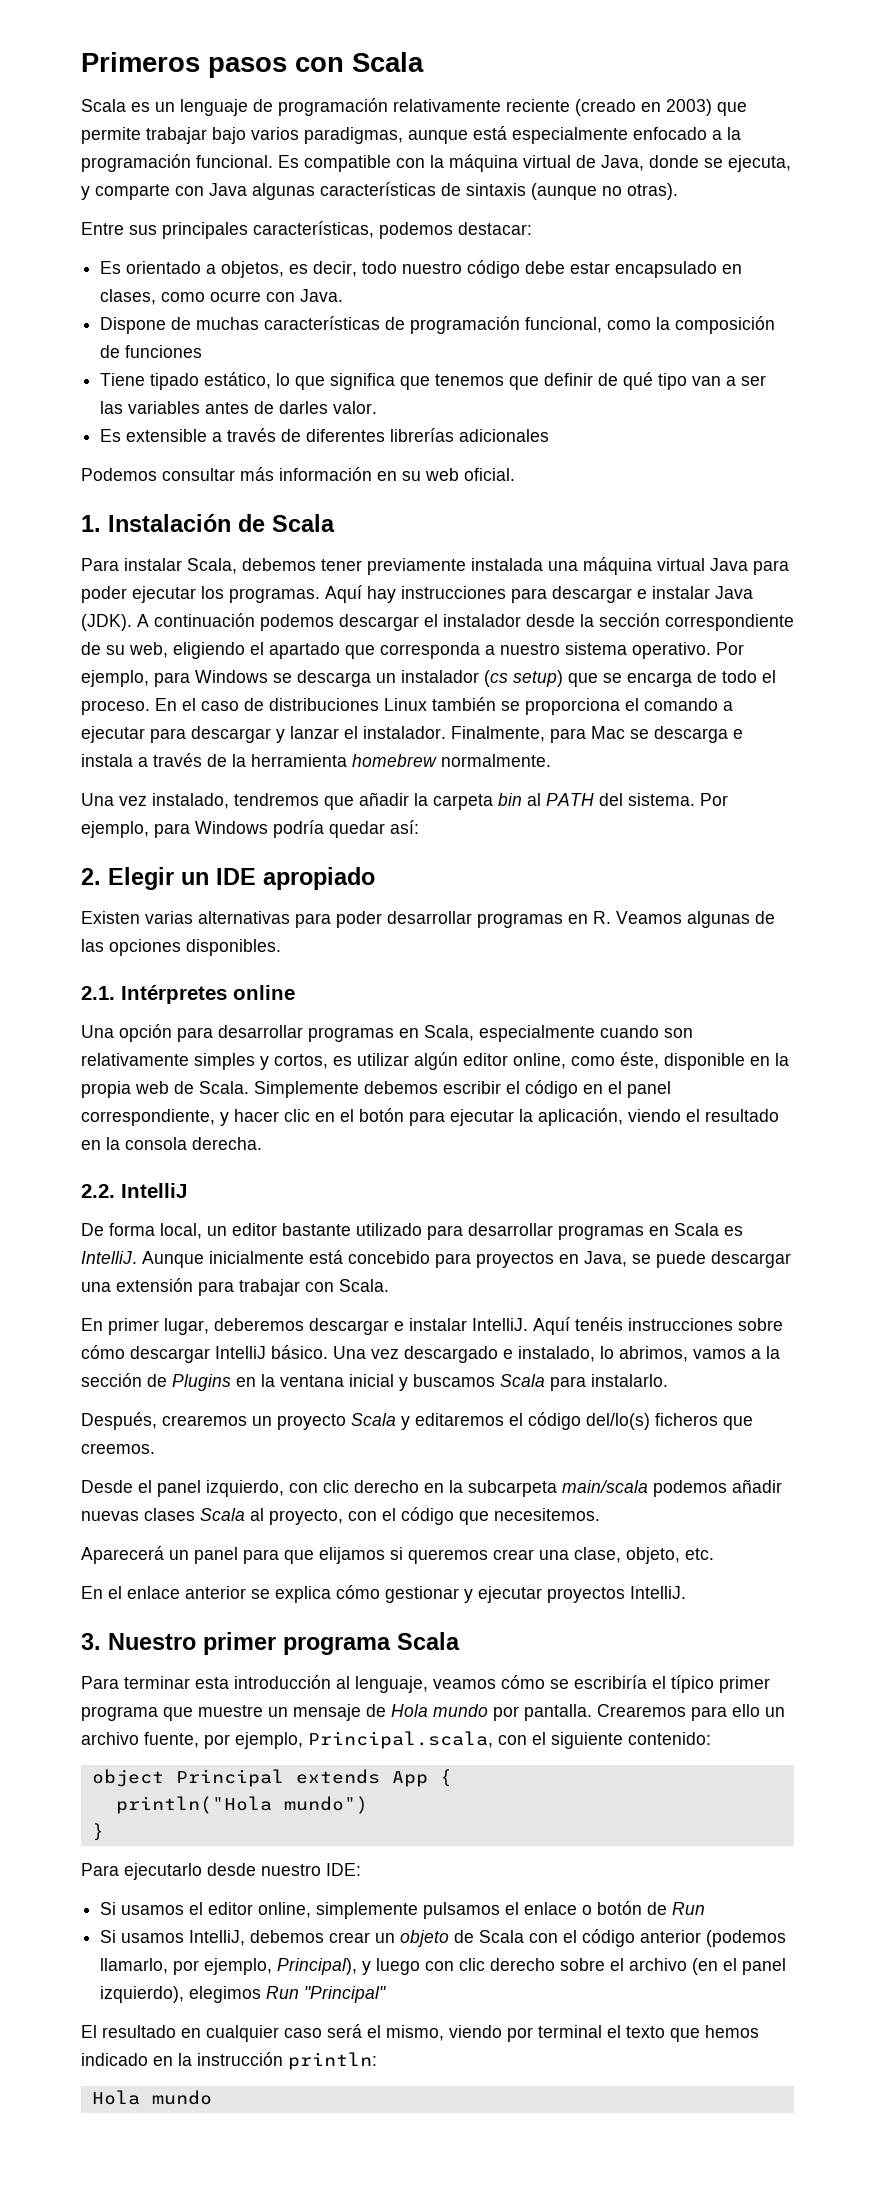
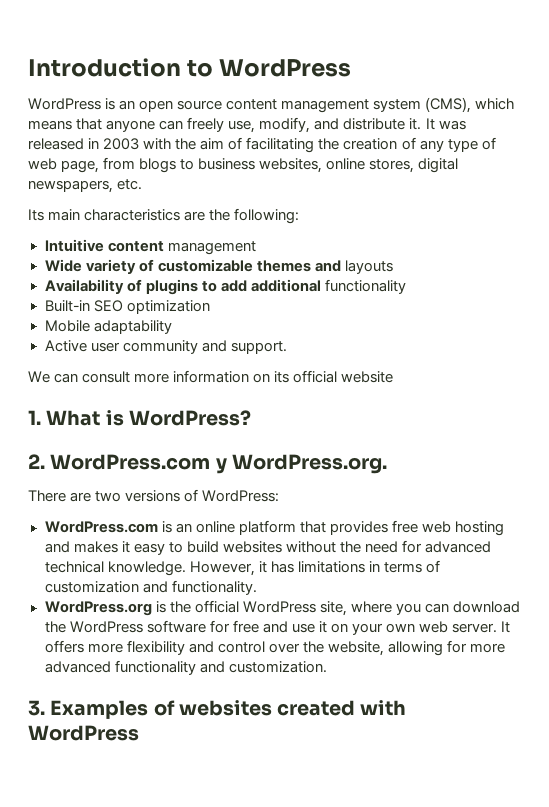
[81,52,424,78] [81,98,747,116] [81,126,741,144] [81,154,791,172] [81,182,678,200] [81,221,532,239] [100,260,743,278] [100,289,344,305] [100,316,776,334] [100,345,203,358] [100,372,767,390] [100,401,378,414] [100,428,550,442] [81,467,515,481] [81,514,335,532] [81,557,789,575] [81,585,753,603] [81,613,794,631] [81,642,744,659] [81,670,776,687] [81,697,733,715] [81,726,743,743] [81,753,551,767] [81,792,728,810] [81,820,419,838] [81,867,375,890] [81,911,775,928] [81,939,281,956] [81,985,295,1004] [81,1024,693,1042] [81,1052,789,1070] [81,1080,671,1098] [81,1108,779,1126] [81,1137,262,1150] [81,1183,187,1198] [81,1223,743,1240] [81,1250,791,1268] [81,1278,389,1296] [81,1317,783,1335] [81,1345,780,1363] [81,1373,668,1391] [81,1412,753,1430] [81,1443,155,1454] [81,1479,782,1497] [81,1507,600,1525] [81,1546,714,1564] [81,1585,686,1603] [81,1632,460,1655] [81,1675,770,1693] [81,1704,785,1721] [81,1731,711,1749] [91,1769,452,1787] [115,1796,368,1814] [91,1823,104,1841] [81,1863,361,1880] [100,1901,706,1919] [100,1929,787,1947] [100,1958,787,1975] [100,1986,387,2003] [81,2024,759,2042] [81,2052,377,2070] [91,2090,212,2105] Primeros pasos con Scala // Scala es un lenguaje de programación relativamente reciente (creado en 2003) que permite trabajar bajo varios paradigmas, aunque está especialmente enfocado a la programación funcional. Es compatible con la máquina virtual de Java, donde se ejecuta, y comparte con Java algunas características de sintaxis (aunque no otras). // Entre sus principales características, podemos destacar: // Es orientado a objetos, es decir, todo nuestro código debe estar encapsulado en clases, como ocurre con Java. // Dispone de muchas características de programación funcional, como la composición de funciones // Tiene tipado estático, lo que significa que tenemos que definir de qué tipo van a ser las variables antes de darles valor. // Es extensible a través de diferentes librerías adicionales // Podemos consultar más información en su web oficial. // 1. Instalación de Scala // Para instalar Scala, debemos tener previamente instalada una máquina virtual Java para poder ejecutar los programas. Aquí hay instrucciones para descargar e instalar Java (JDK). A continuación podemos descargar el instalador desde la sección correspondiente de su web, eligiendo el apartado que corresponda a nuestro sistema operativo. Por ejemplo, para Windows se descarga un instalador (cs setup) que se encarga de todo el proceso. En el caso de distribuciones Linux también se proporciona el comando a ejecutar para descargar y lanzar el instalador. Finalmente, para Mac se descarga e instala a través de la herramienta homebrew normalmente. // Una vez instalado, tendremos que añadir la carpeta bin al PATH del sistema. Por ejemplo, para Windows podría quedar así: // 2. Elegir un IDE apropiado // Existen varias alternativas para poder desarrollar programas en R. Veamos algunas de las opciones disponibles. // 2.1. Intérpretes online // Una opción para desarrollar programas en Scala, especialmente cuando son relativamente simples y cortos, es utilizar algún editor online, como éste, disponible en la propia web de Scala. Simplemente debemos escribir el código en el panel correspondiente, y hacer clic en el botón para ejecutar la aplicación, viendo el resultado en la consola derecha. // 2.2. IntelliJ // De forma local, un editor bastante utilizado para desarrollar programas en Scala es IntelliJ. Aunque inicialmente está concebido para proyectos en Java, se puede descargar una extensión para trabajar con Scala. // En primer lugar, deberemos descargar e instalar IntelliJ. Aquí tenéis instrucciones sobre cómo descargar IntelliJ básico. Una vez descargado e instalado, lo abrimos, vamos a la sección de Plugins en la ventana inicial y buscamos Scala para instalarlo. // Después, crearemos un proyecto Scala y editaremos el código del/lo(s) ficheros que creemos. // Desde el panel izquierdo, con clic derecho en la subcarpeta main/scala podemos añadir nuevas clases Scala al proyecto, con el código que necesitemos. // Aparecerá un panel para que elijamos si queremos crear una clase, objeto, etc. // En el enlace anterior se explica cómo gestionar y ejecutar proyectos IntelliJ. // 3. Nuestro primer programa Scala // Para terminar esta introducción al lenguaje, veamos cómo se escribiría el típico primer programa que muestre un mensaje de Hola mundo por pantalla. Crearemos para ello un archivo fuente, por ejemplo, Principal.scala, con el siguiente contenido: // object Principal extends App { // println("Hola mundo") // } // Para ejecutarlo desde nuestro IDE: // Si usamos el editor online, simplemente pulsamos el enlace o botón de Run // Si usamos IntelliJ, debemos crear un objeto de Scala con el código anterior (podemos llamarlo, por ejemplo, Principal), y luego con clic derecho sobre el archivo (en el panel izquierdo), elegimos Run "Principal" // El resultado en cualquier caso será el mismo, viendo por terminal el texto que hemos indicado en la instrucción println: // Hola mundo -> [28,58,352,77] [28,97,515,113] [28,117,466,133] [28,137,496,153] [28,157,459,173] [28,179,143,193] [28,208,300,224] [44,239,256,255] [44,259,393,274] [44,279,406,295] [44,300,210,314] [44,320,172,334] [44,340,287,354] [28,370,394,383] [28,410,251,426] [28,454,387,474] [28,489,280,502] [44,520,504,536] [44,540,492,555] [44,560,440,576] [44,580,257,595] [44,600,520,616] [44,620,511,635] [44,640,506,656] [44,660,327,675] [28,700,407,719] [28,725,139,741] Introduction to WordPress // WordPress is an open source content management system (CMS), which means that anyone can freely use, modify, and distribute it. It was released in 2003 with the aim of facilitating the creation of any type of web page, from blogs to business websites, online stores, digital newspapers, etc. // Its main characteristics are the following: // Intuitive content management // Wide variety of customizable themes and layouts // Availability of plugins to add additional functionality // Built-in SEO optimization // Mobile adaptability // Active user community and support. // We can consult more information on its official website // 1. What is WordPress? // 2. WordPress.com y WordPress.org. // There are two versions of WordPress: // WordPress.com is an online platform that provides free web hosting and makes it easy to build websites without the need for advanced technical knowledge. However, it has limitations in terms of customization and functionality. // WordPress.org is the official WordPress site, where you can download the WordPress software for free and use it on your own web server. It offers more flexibility and control over the website, allowing for more advanced functionality and customization. // 3. Examples of websites created with WordPress

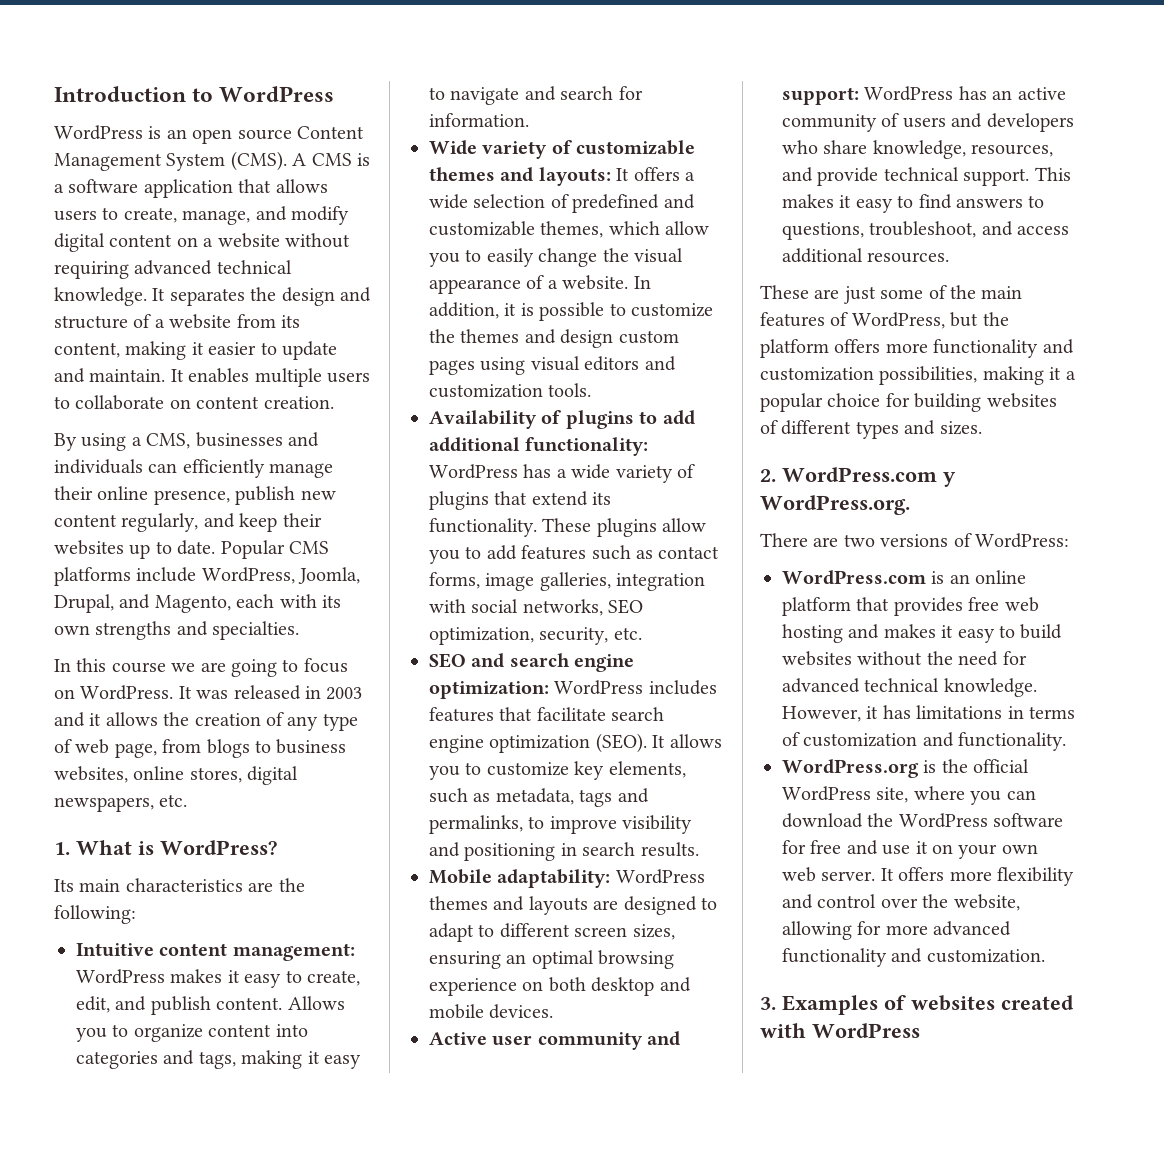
[226,97,515,113] [28,117,422,133] content management system (CMS), which means that anyone can freely use, modify, and distribute it. -> [297,126,364,139] [54,151,370,171] [54,179,328,198] [54,206,349,225] [54,233,350,252] [54,260,292,279] [54,287,371,306] [54,314,300,329] [54,341,337,360] [54,368,370,387] [54,395,334,410] [54,432,319,451] [54,459,334,478] [54,486,336,505] [54,513,322,532] [54,540,329,559] [54,567,361,586] [54,594,341,613] [54,621,300,640] [54,658,348,677] [54,685,174,700] Content Management System (CMS). A CMS is a software application that allows users to create, manage, and modify digital content on a website without requiring advanced technical knowledge. It separates the design and structure of a website from its content, making it easier to update and maintain. It enables multiple users to collaborate on content creation. // By using a CMS, businesses and individuals can efficiently manage their online presence, publish new content regularly, and keep their websites up to date. Popular CMS platforms include WordPress, Joomla, Drupal, and Magento, each with its own strengths and specialties. // In this course we are going to focus on WordPress.
[143,137,315,153] with the aim of facilitating -> [54,712,158,727] and it allows
(143, 184) none -> [54,840,277,855] // 1. What is WordPress?
[167,241,256,255] management -> [232,943,355,961] [76,969,360,988] [76,996,345,1015] [76,1024,308,1042] [76,1050,361,1069] [429,86,643,105] [429,113,529,127] management: WordPress makes it easy to create, edit, and publish content. Allows you to organize content into categories and tags, making it easy to navigate and search for information.
[344,260,393,274] layouts -> [538,167,695,186] [429,194,695,213] [429,221,710,238] [429,248,683,267] [429,275,651,294] [429,302,713,321] [429,329,679,348] [429,356,676,375] [429,383,592,398] layouts: It offers a wide selection of predefined and customizable themes, which allow you to easily change the visual appearance of a website. In addition, it is possible to customize the themes and design custom pages using visual editors and customization tools.
[324,279,406,294] [44,300,210,314] [44,320,172,334] [44,340,287,354] [28,370,394,383] [28,410,251,426] functionality // Built-in SEO optimization // Mobile adaptability // Active user community and support. // We can consult more information on its official website // 1. What is WordPress? -> [525,437,649,456] [429,464,695,483] [429,491,612,510] [429,518,707,537] [429,545,720,564] [429,572,706,591] [429,599,644,616] [429,627,642,645] [429,653,635,672] [429,680,717,699] [429,707,665,722] [429,733,722,753] [429,761,686,780] [429,788,649,807] [429,815,693,834] [429,842,699,861] [429,869,705,888] [429,896,717,915] [429,923,675,942] [429,950,675,969] [429,977,691,996] [429,1004,554,1019] [429,1031,681,1050] [782,86,1066,105] [782,113,1074,132] [782,140,1054,159] [782,167,1071,186] [782,194,1045,213] [782,221,1070,240] [782,248,950,263] [760,285,1023,304] [760,312,1009,329] [760,339,1074,358] [760,366,1076,385] [760,393,1057,412] [760,420,982,439] functionality: WordPress has a wide variety of plugins that extend its functionality. These plugins allow you to add features such as contact forms, image galleries, integration with social networks, SEO optimization, security, etc. // SEO and search engine optimization: WordPress includes features that facilitate search engine optimization (SEO). It allows you to customize key elements, such as metadata, tags and permalinks, to improve visibility and positioning in search results. // Mobile adaptability: WordPress themes and layouts are designed to adapt to different screen sizes, ensuring an optimal browsing experience on both desktop and mobile devices. // Active user community and support: WordPress has an active community of users and developers who share knowledge, resources, and provide technical support. This makes it easy to find answers to questions, troubleshoot, and access additional resources. // These are just some of the main features of WordPress, but the platform offers more functionality and customization possibilities, making it a popular choice for building websites of different types and sizes.

